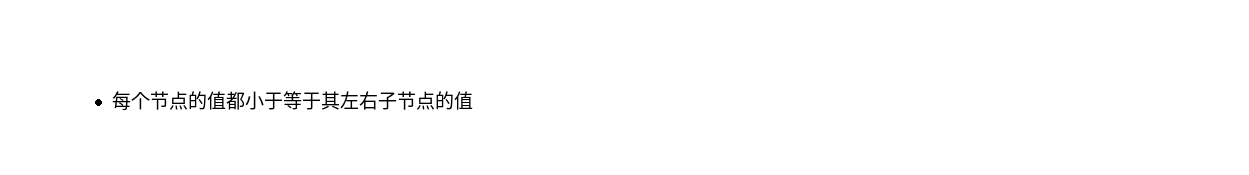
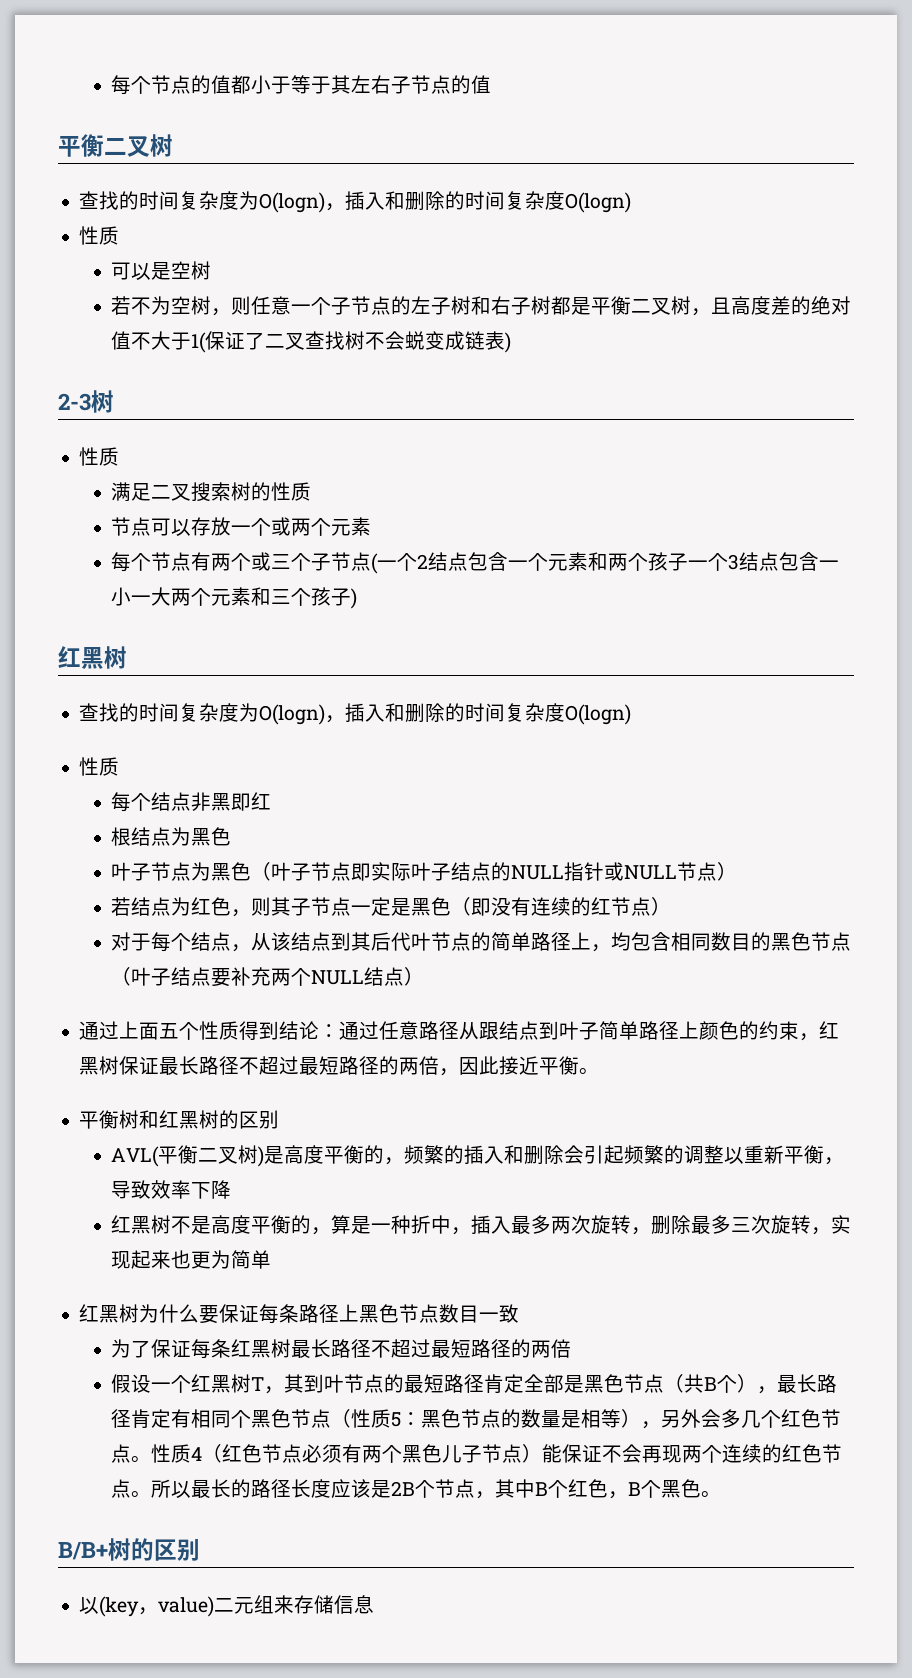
(473, 100) none -> [58,134,173,157] [79,191,632,213] [79,226,120,245] [111,261,212,280] [111,296,852,316] [111,331,512,353] [58,390,114,413] [79,447,120,466] [111,482,312,502] [111,517,372,536] [111,552,840,574] [111,587,358,609] [58,646,127,669] [79,703,632,725] [79,757,120,776] [111,792,272,812] [111,827,232,846] [111,862,738,881] [111,897,672,917] [111,932,852,952] [111,967,425,987] [79,1021,840,1041] [79,1056,600,1076] [79,1110,280,1129] [111,1145,845,1167] [111,1180,232,1199] [111,1215,852,1235] [111,1250,272,1269] [79,1304,520,1324] [111,1339,572,1359] [111,1374,838,1394] [111,1409,842,1429] [111,1444,843,1463] [111,1479,722,1499] [58,1538,200,1561] [79,1595,375,1617] // 平衡二叉树 // 查找的时间复杂度为O(logn)，插入和删除的时间复杂度O(logn) // 性质 // 可以是空树 // 若不为空树，则任意一个子节点的左子树和右子树都是平衡二叉树，且高度差的绝对值不大于1(保证了二叉查找树不会蜕变成链表) // 2-3树 // 性质 // 满足二叉搜索树的性质 // 节点可以存放一个或两个元素 // 每个节点有两个或三个子节点(一个2结点包含一个元素和两个孩子一个3结点包含一小一大两个元素和三个孩子) // 红黑树 // 查找的时间复杂度为O(logn)，插入和删除的时间复杂度O(logn) // 性质 // 每个结点非黑即红 // 根结点为黑色 // 叶子节点为黑色（叶子节点即实际叶子结点的NULL指针或NULL节点） // 若结点为红色，则其子节点一定是黑色（即没有连续的红节点） // 对于每个结点，从该结点到其后代叶节点的简单路径上，均包含相同数目的黑色节点（叶子结点要补充两个NULL结点） // 通过上面五个性质得到结论：通过任意路径从跟结点到叶子简单路径上颜色的约束，红黑树保证最长路径不超过最短路径的两倍，因此接近平衡。 // 平衡树和红黑树的区别 // AVL(平衡二叉树)是高度平衡的，频繁的插入和删除会引起频繁的调整以重新平衡，导致效率下降 // 红黑树不是高度平衡的，算是一种折中，插入最多两次旋转，删除最多三次旋转，实现起来也更为简单 // 红黑树为什么要保证每条路径上黑色节点数目一致 // 为了保证每条红黑树最长路径不超过最短路径的两倍 // 假设一个红黑树T，其到叶节点的最短路径肯定全部是黑色节点（共B个），最长路径肯定有相同个黑色节点（性质5：黑色节点的数量是相等），另外会多几个红色节点。性质4（红色节点必须有两个黑色儿子节点）能保证不会再现两个连续的红色节点。所以最长的路径长度应该是2B个节点，其中B个红色，B个黑色。 // B/B+树的区别 // 以(key，value)二元组来存储信息

